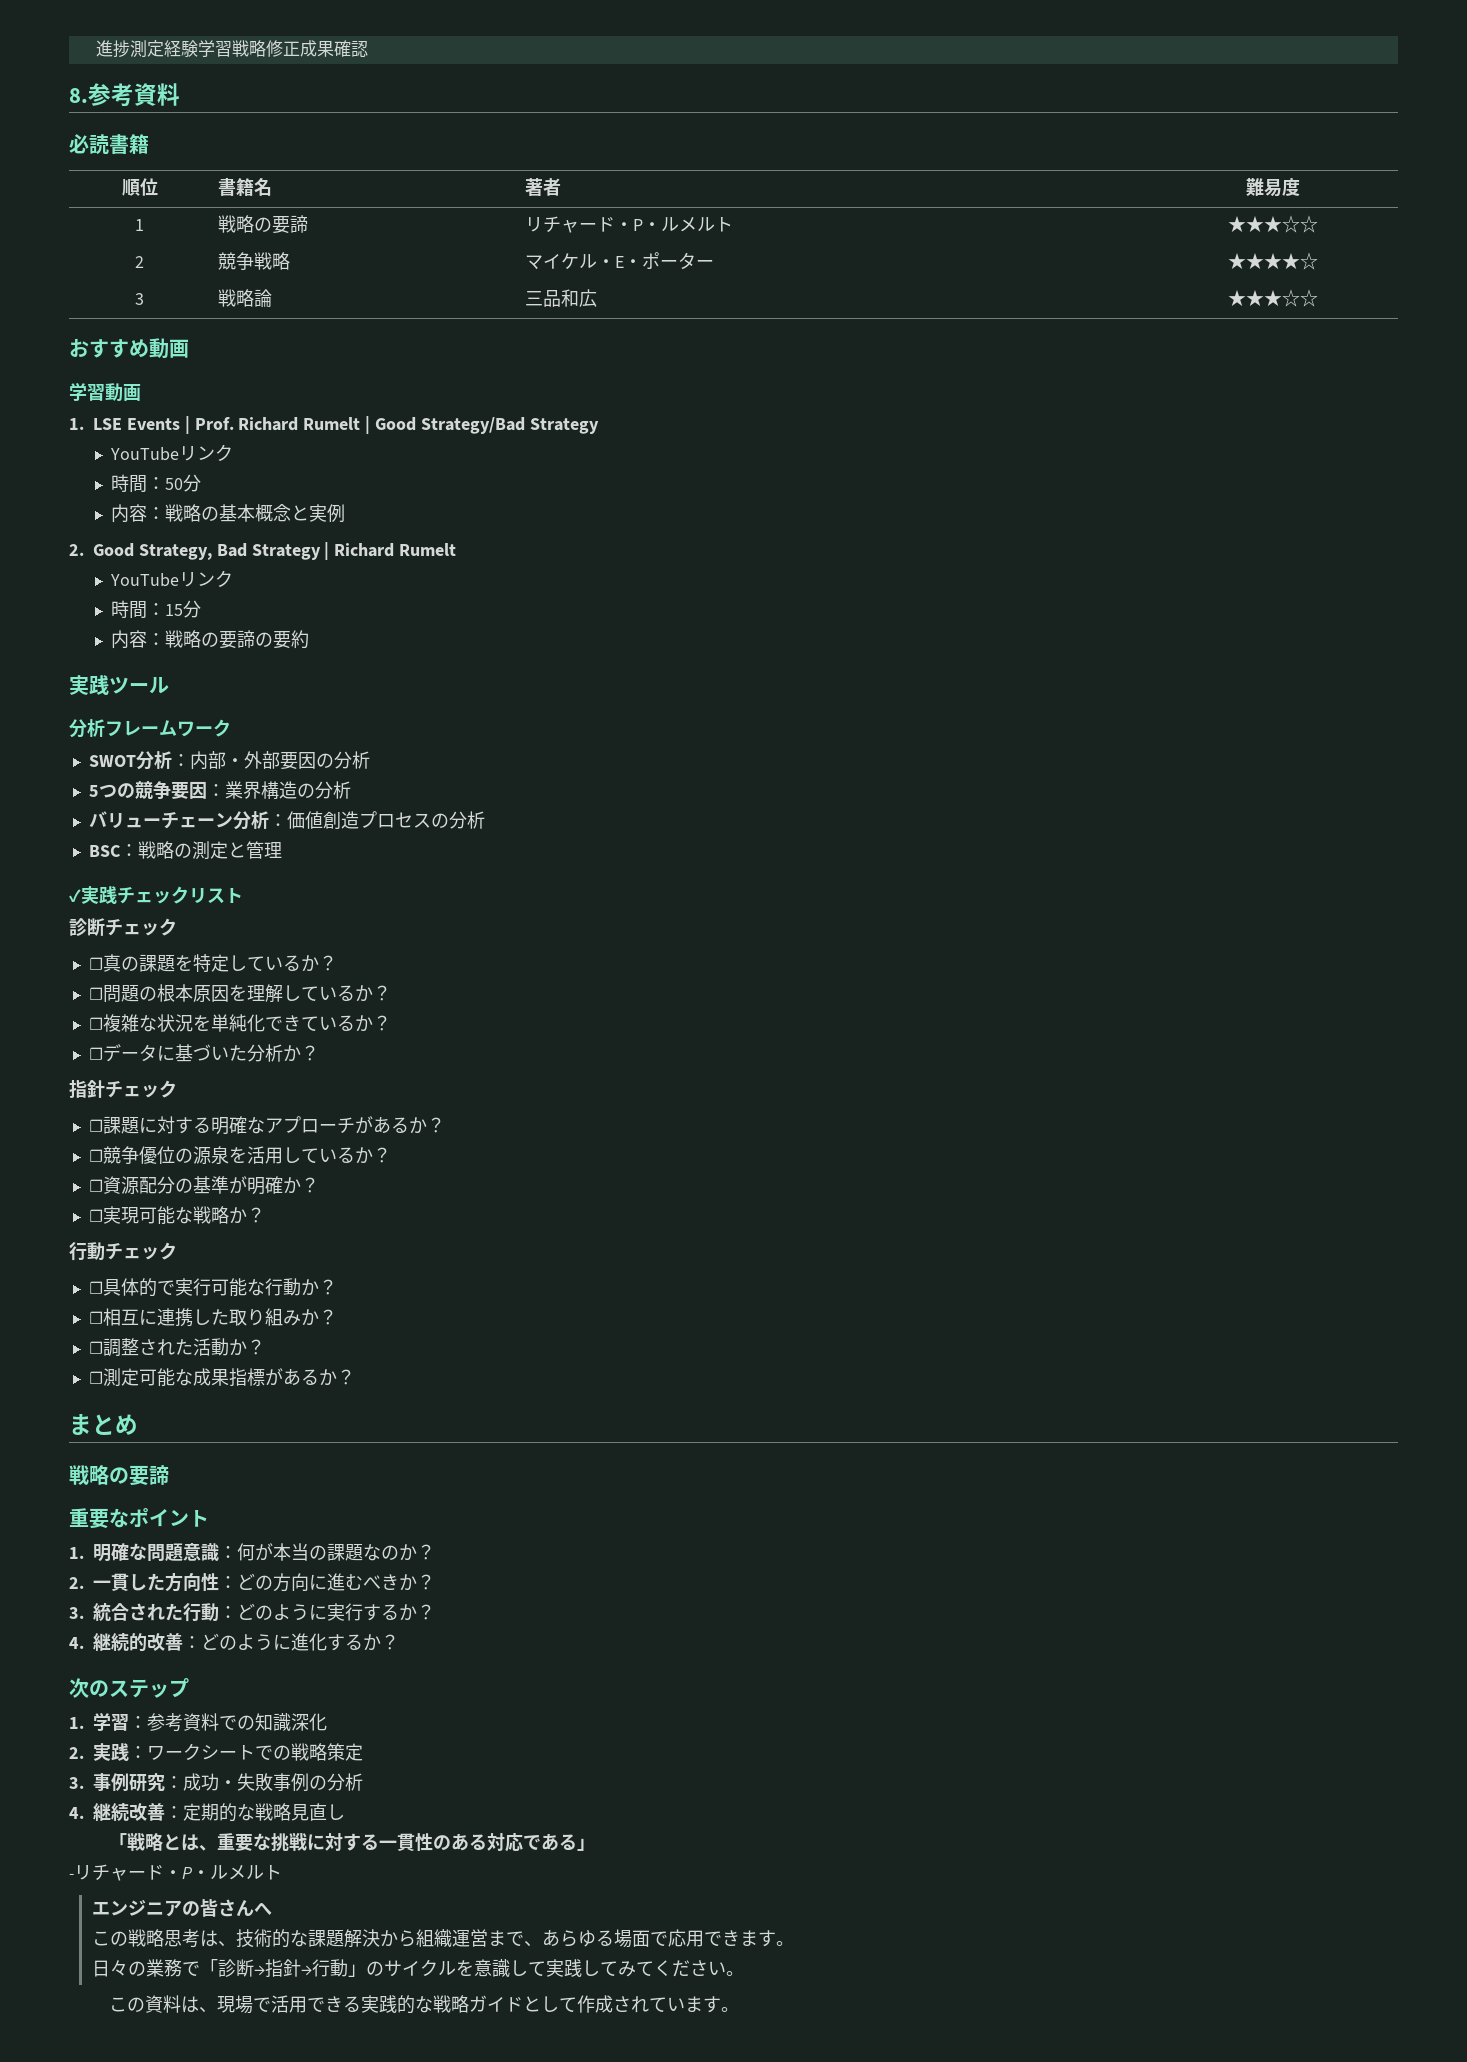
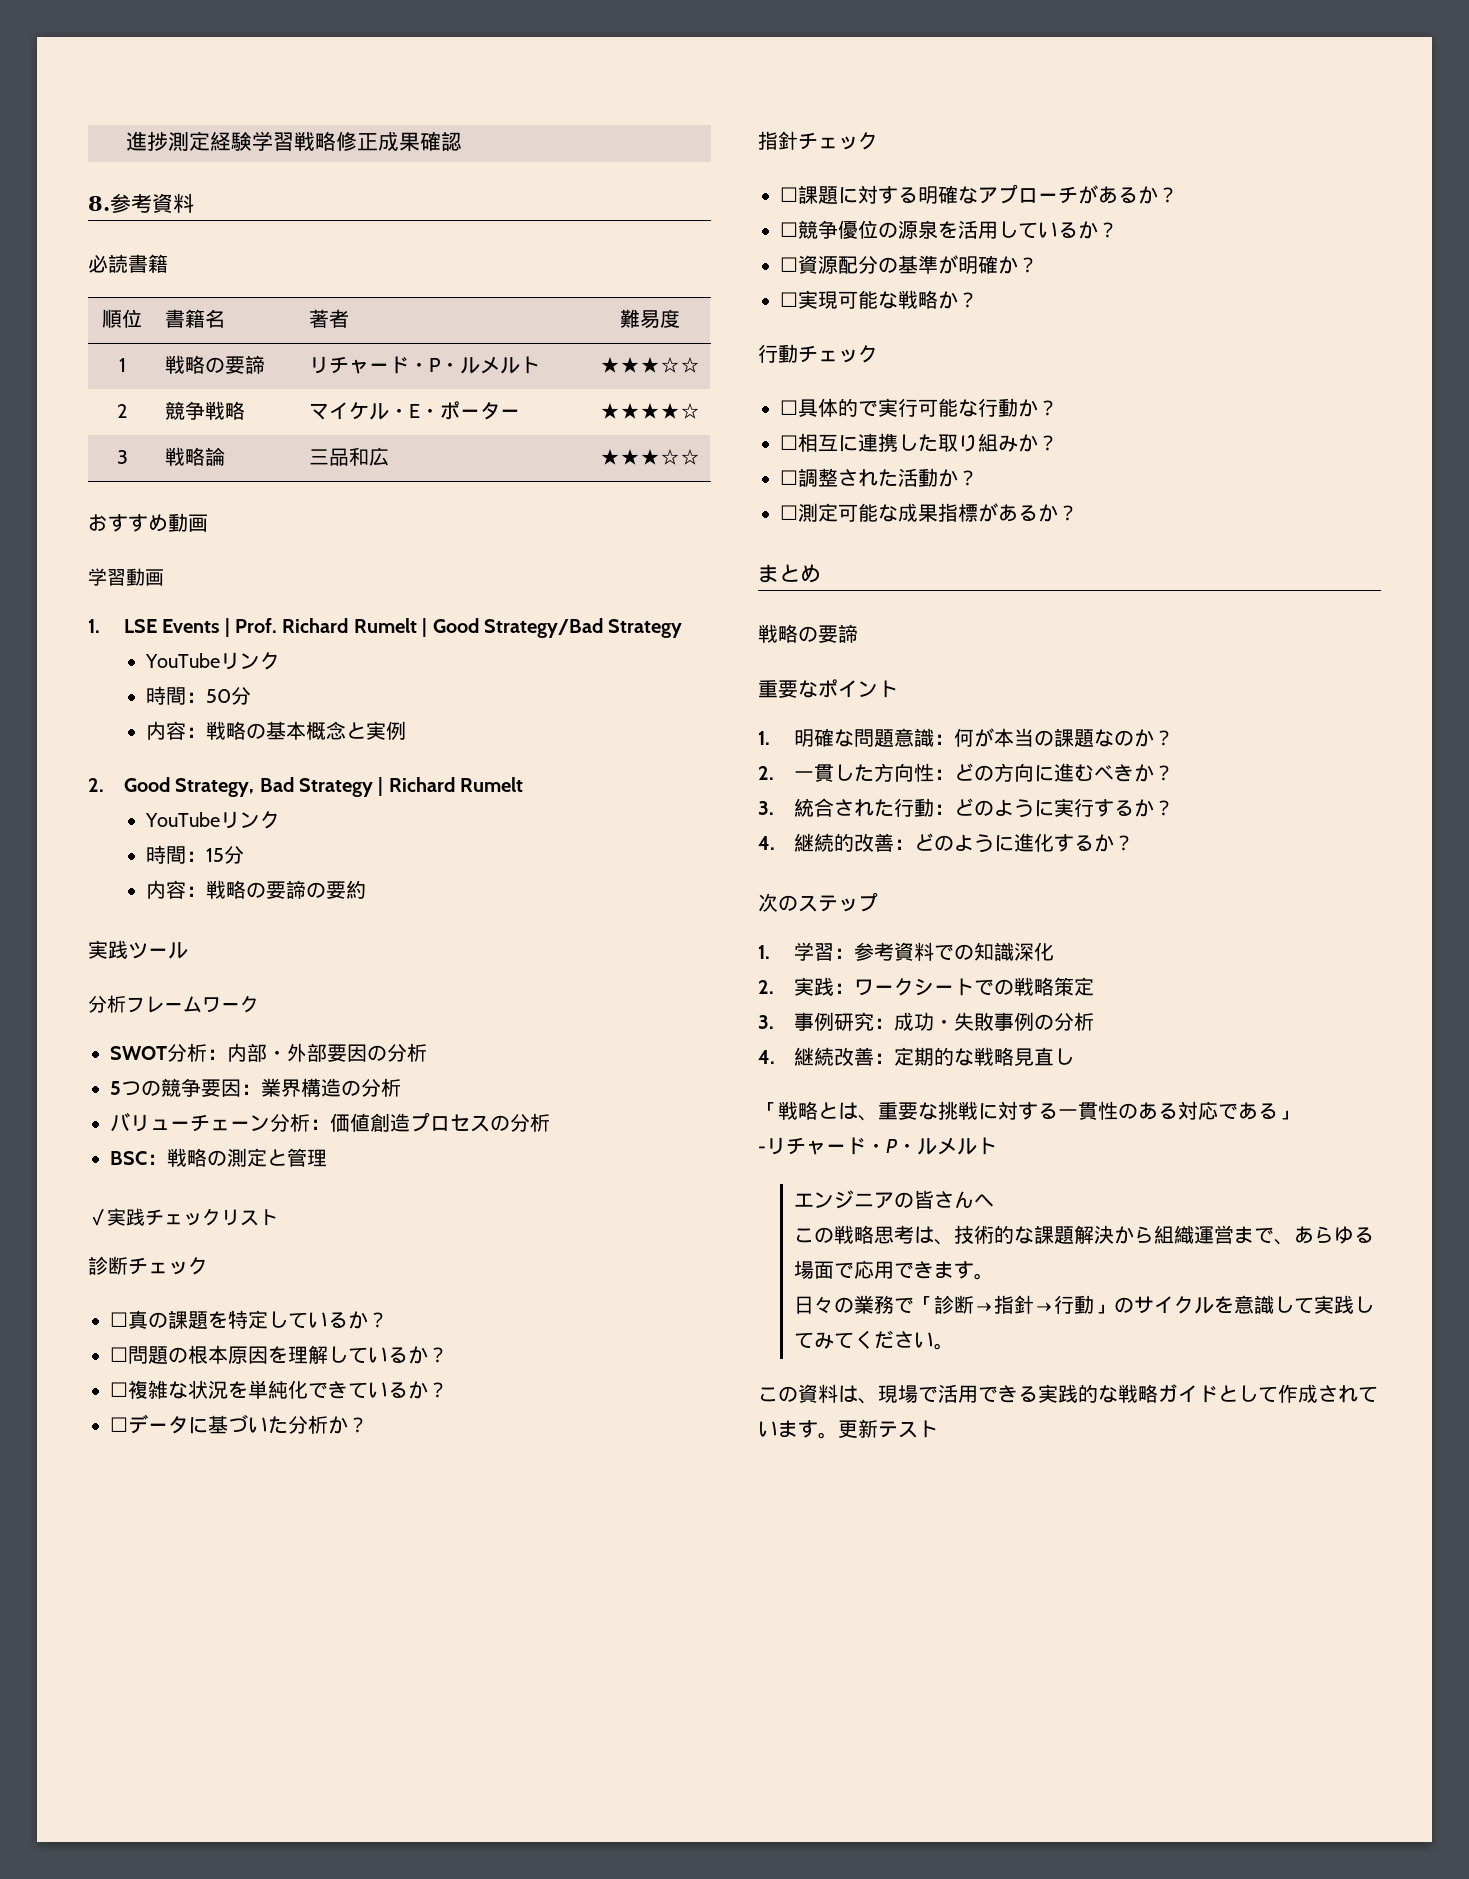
(739, 2009) none -> [838,1419,938,1438] 更新テスト

